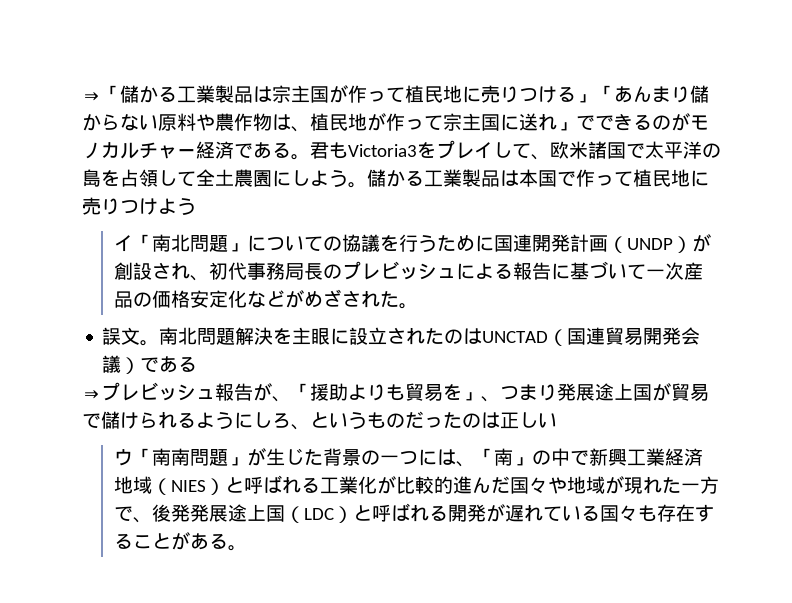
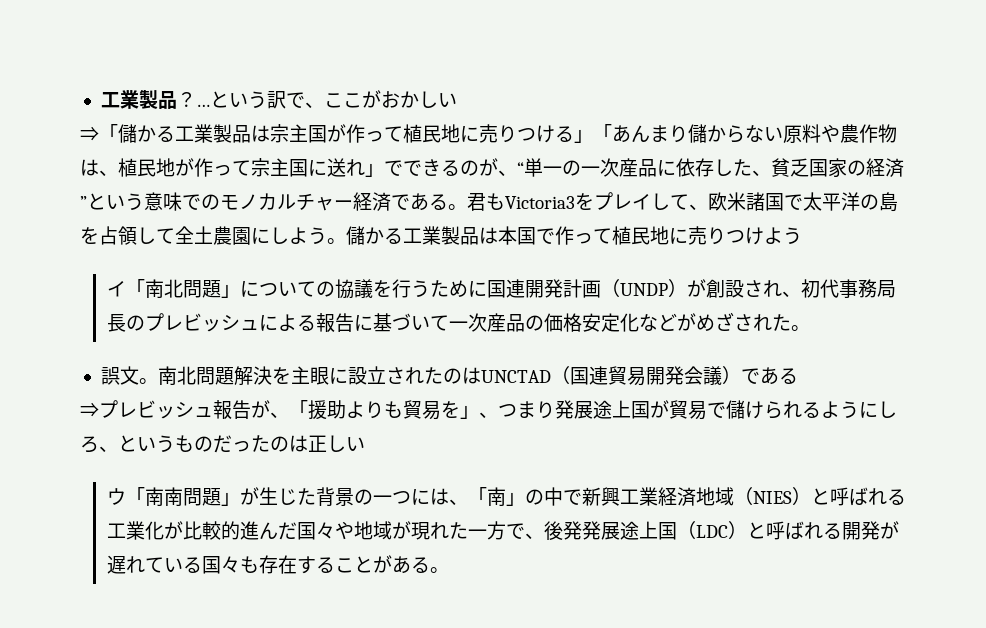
(82, 96) none -> [100,90,457,109] 工業製品？…という訳で、ここがおかしい //
(690, 122) none -> [498,158,904,178] [80,192,220,211] 、“単一の一次産品に依存した、貧乏国家の経済”という意味での

